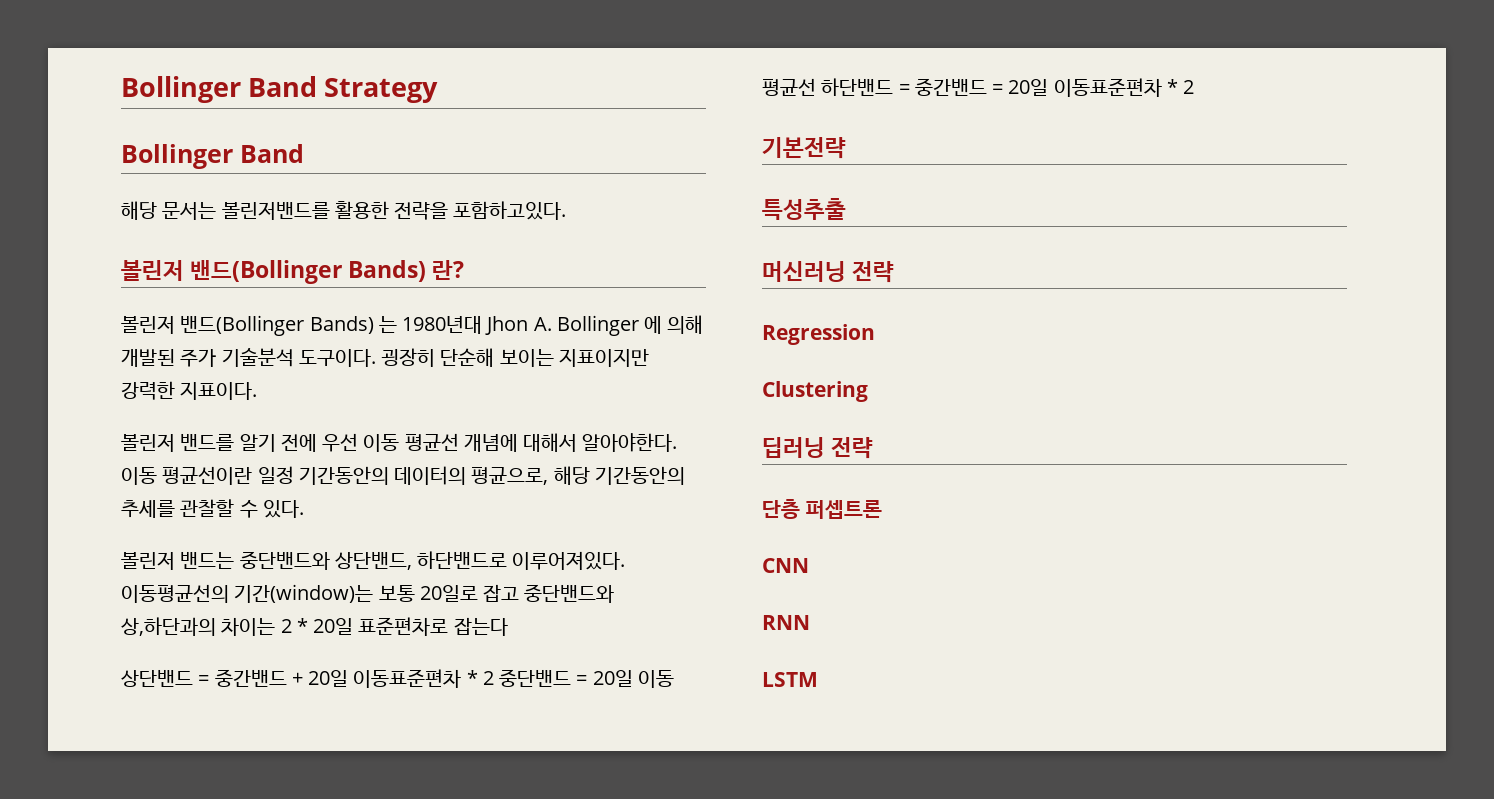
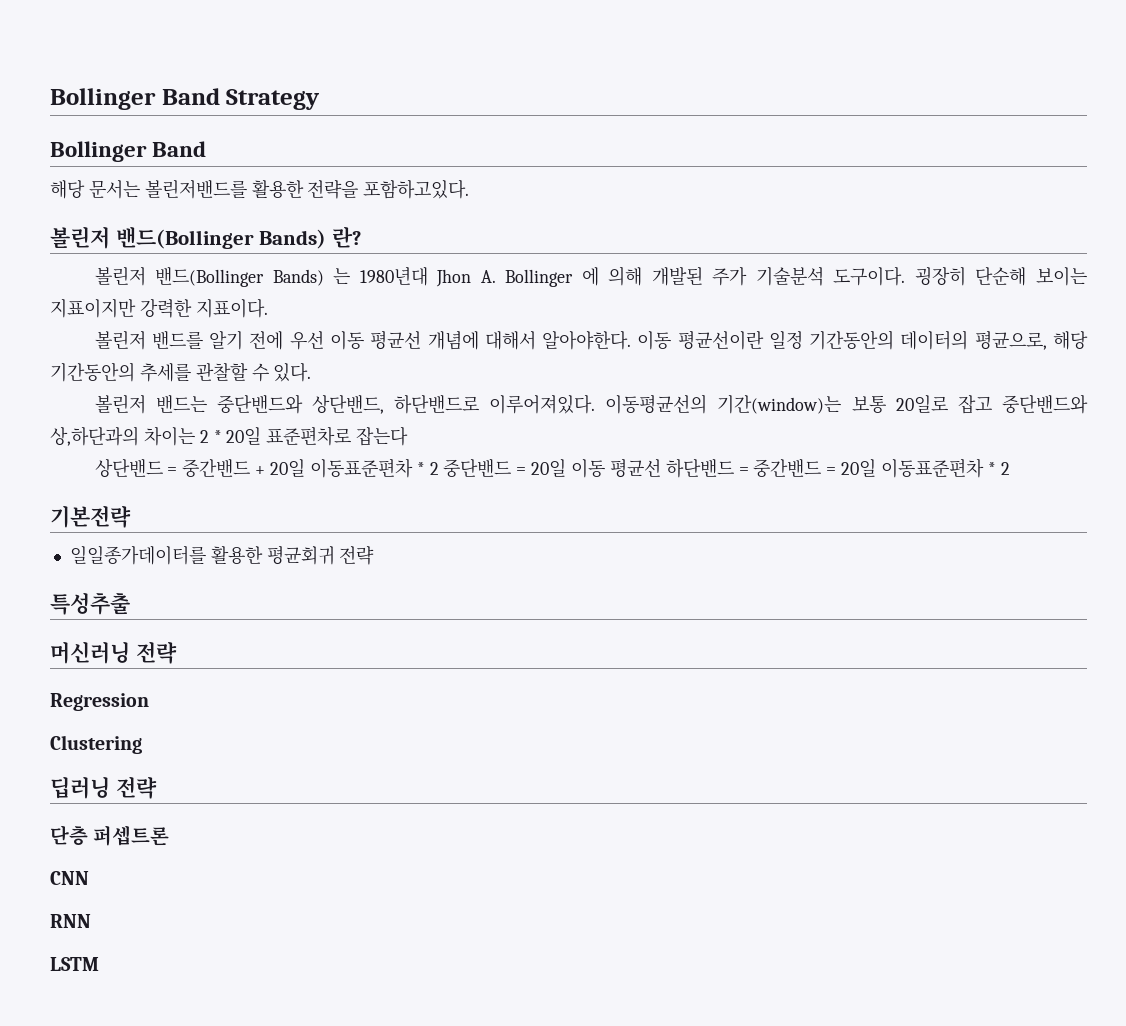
(846, 148) none -> [69,545,375,565] // 일일종가데이터를 활용한 평균회귀 전략

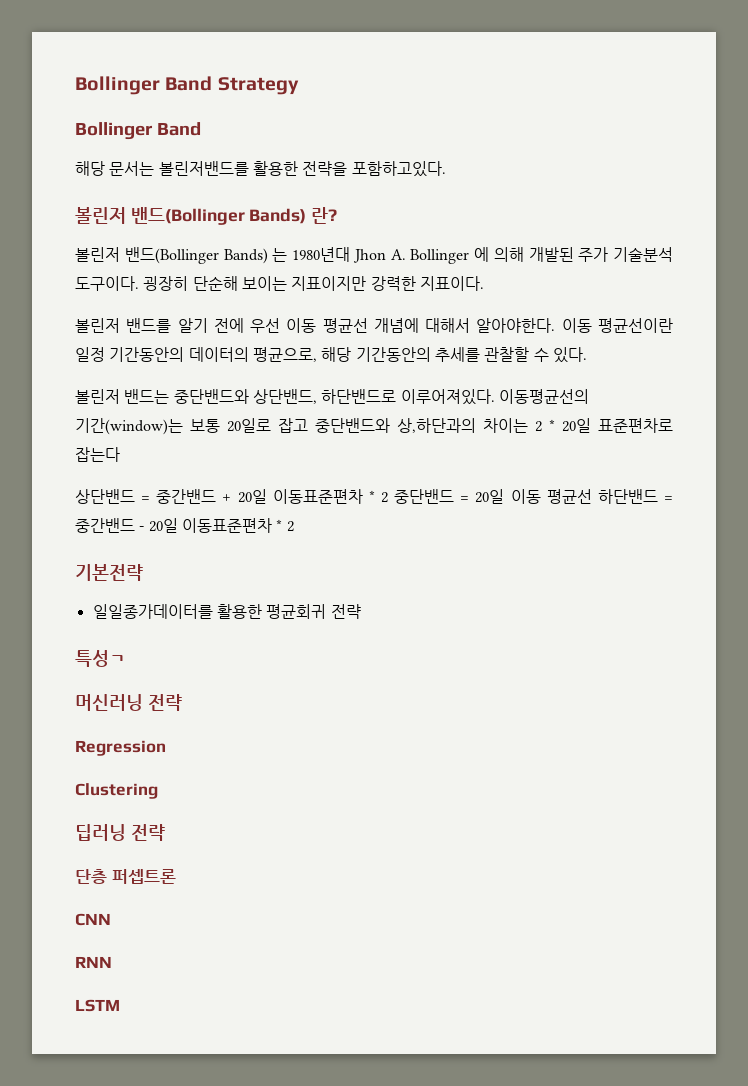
[826,467,837,475] = -> [139,526,145,531] -
[50,592,130,615] 특성추출 -> [75,650,126,667] 특성ㄱ

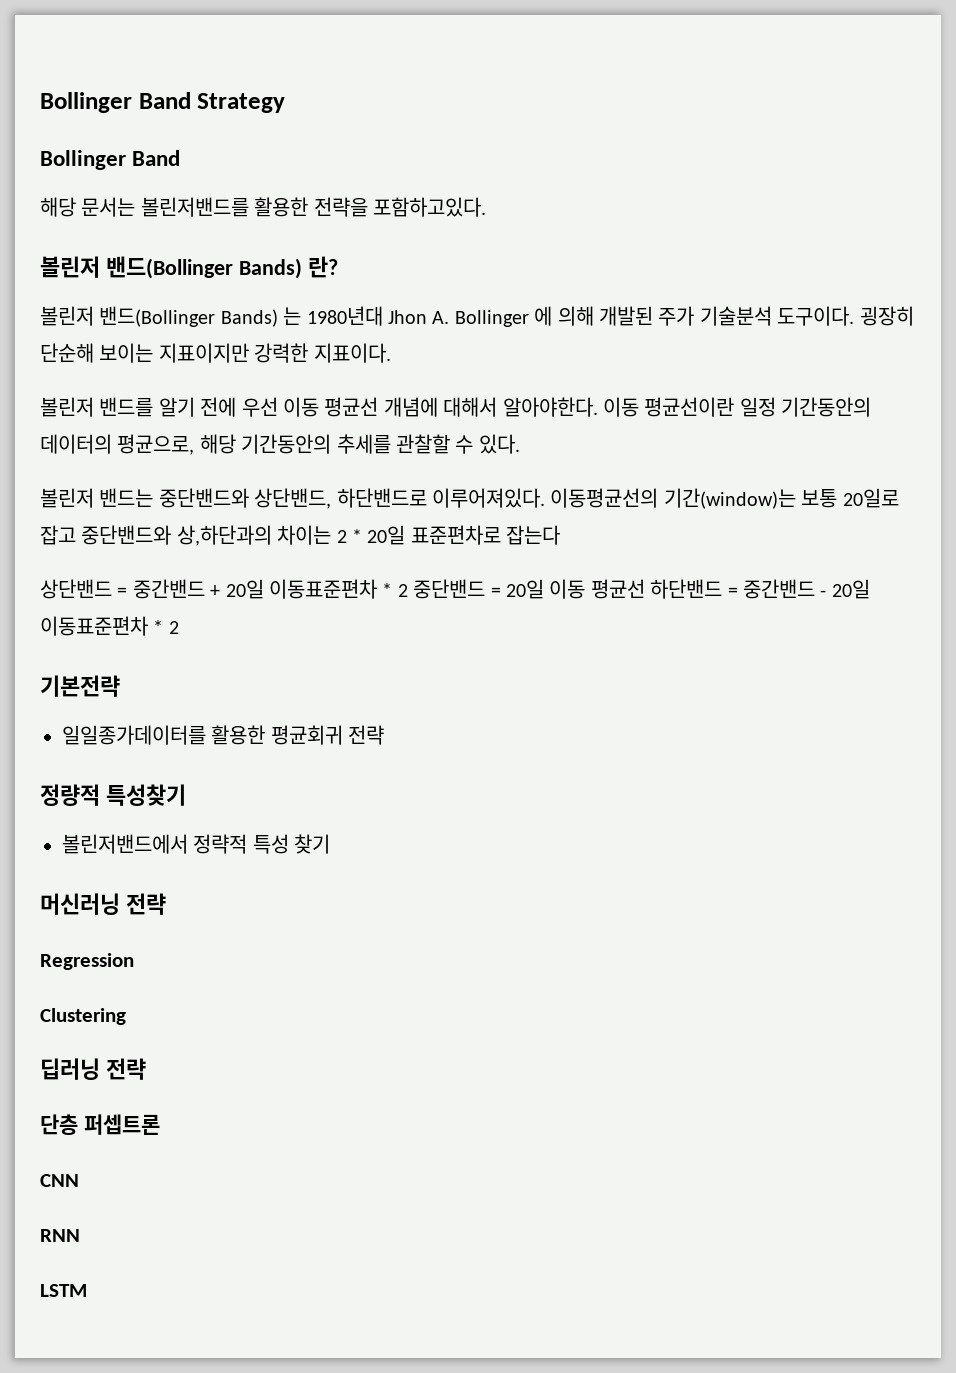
[75,650,126,667] 특성ㄱ -> [40,784,186,806] [62,834,331,854] 정량적 특성찾기 // 볼린저밴드에서 정략적 특성 찾기

